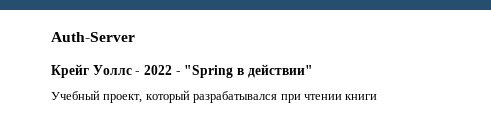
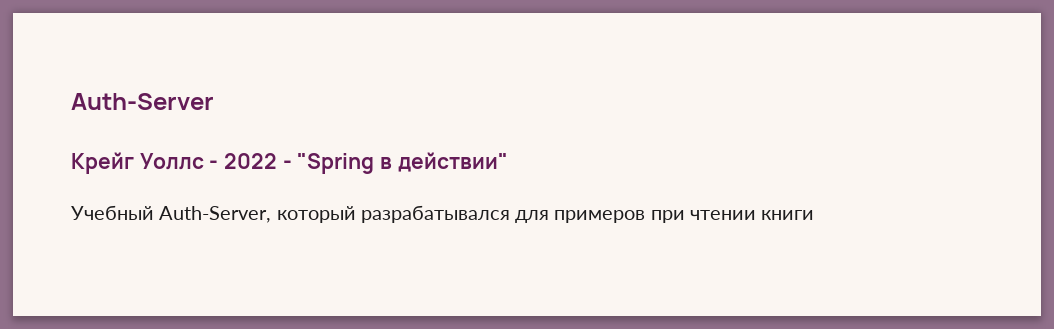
[103,94,143,103] проект, -> [159,206,272,223] Auth-Server,
(278, 97) none -> [515,210,646,223] для примеров

